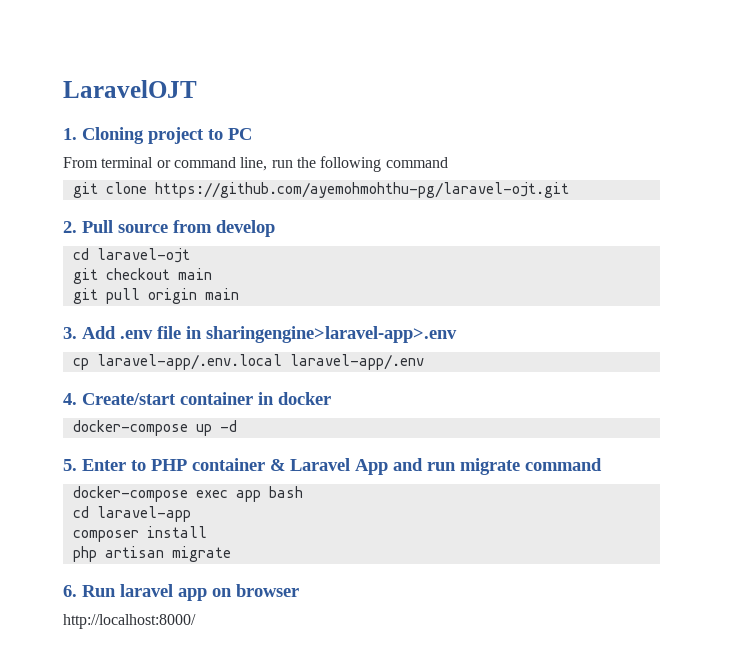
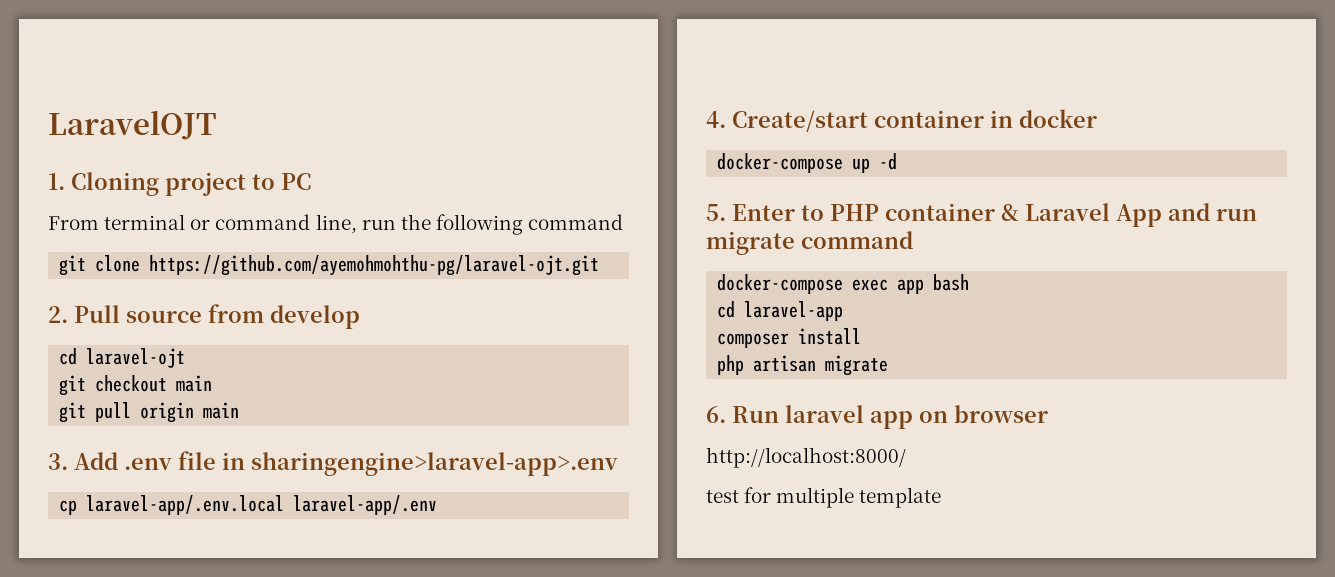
(196, 621) none -> [706,487,942,508] // test for multiple template

